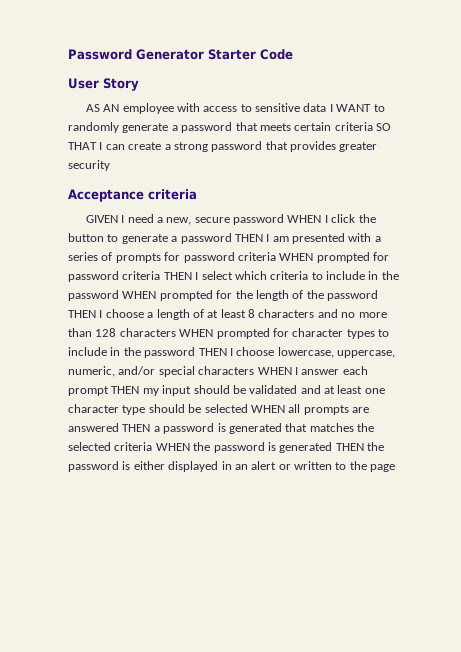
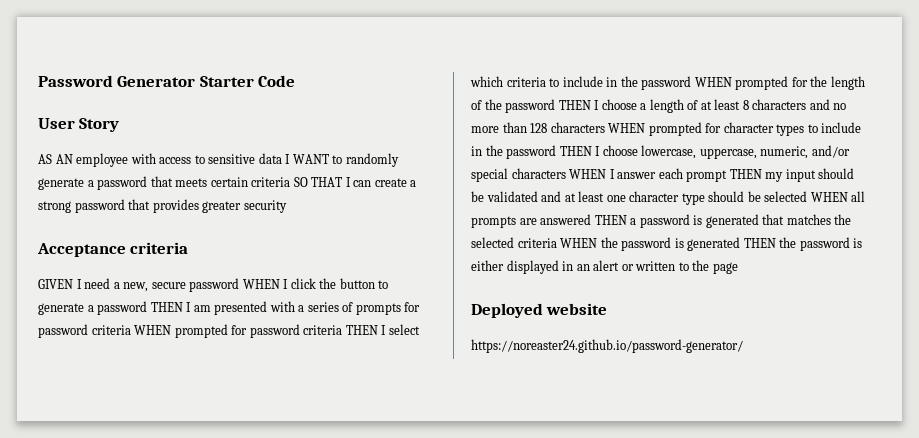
(396, 468) none -> [471,303,608,318] [471,339,743,353] // Deployed website // https://noreaster24.github.io/password-generator/

